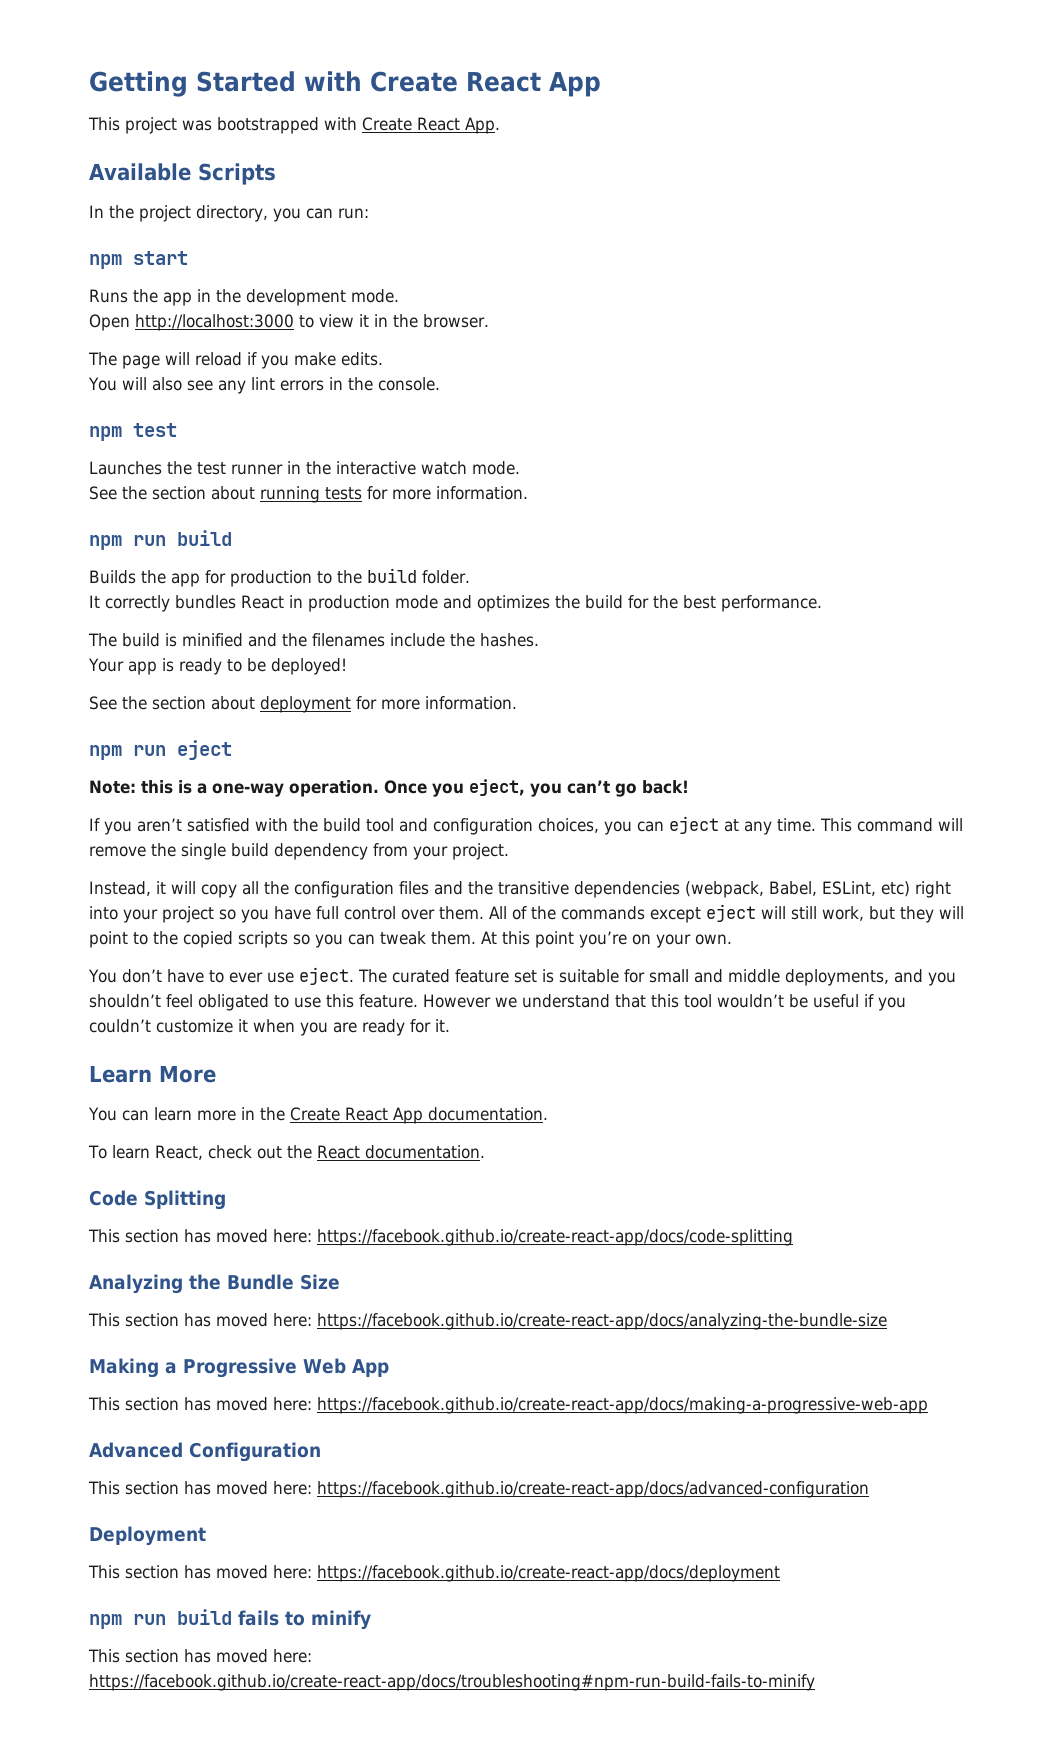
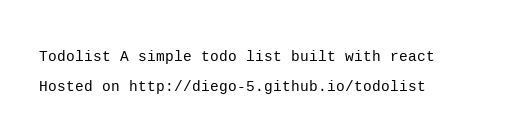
[89,71,601,97] [88,117,500,134] [89,163,276,185] [89,205,369,222] [89,251,188,269] [89,289,399,306] [89,314,489,331] [88,352,383,369] [88,377,440,394] [89,423,177,441] [89,461,520,475] [89,486,528,503] [89,530,232,550] [89,568,470,587] [89,595,822,612] [88,633,539,647] [88,658,347,675] [89,696,517,713] [89,740,232,760] [89,779,689,797] [89,816,963,835] [89,843,509,860] [89,881,951,898] [89,904,964,923] [89,931,732,948] [88,967,956,986] [89,994,906,1011] [89,1019,450,1036] [89,1065,216,1083] [88,1107,548,1124] [88,1145,485,1160] [89,1190,226,1210] [88,1229,793,1246] [89,1274,340,1294] [88,1313,887,1330] [89,1358,389,1378] [88,1397,928,1414] [89,1442,321,1462] [88,1481,869,1498] [89,1526,206,1546] [88,1565,780,1582] [89,1609,371,1630] [88,1649,312,1663] [89,1674,815,1691] Getting Started with Create React App // This project was bootstrapped with Create React App. // Available Scripts // In the project directory, you can run: // npm start // Runs the app in the development mode. // Open http://localhost:3000 to view it in the browser. // The page will reload if you make edits. // You will also see any lint errors in the console. // npm test // Launches the test runner in the interactive watch mode. // See the section about running tests for more information. // npm run build // Builds the app for production to the build folder. // It correctly bundles React in production mode and optimizes the build for the best performance. // The build is minified and the filenames include the hashes. // Your app is ready to be deployed! // See the section about deployment for more information. // npm run eject // Note: this is a one-way operation. Once you eject, you can’t go back! // If you aren’t satisfied with the build tool and configuration choices, you can eject at any time. This command will remove the single build dependency from your project. // Instead, it will copy all the configuration files and the transitive dependencies (webpack, Babel, ESLint, etc) right into your project so you have full control over them. All of the commands except eject will still work, but they will point to the copied scripts so you can tweak them. At this point you’re on your own. // You don’t have to ever use eject. The curated feature set is suitable for small and middle deployments, and you shouldn’t feel obligated to use this feature. However we understand that this tool wouldn’t be useful if you couldn’t customize it when you are ready for it. // Learn More // You can learn more in the Create React App documentation. // To learn React, check out the React documentation. // Code Splitting // This section has moved here: https://facebook.github.io/create-react-app/docs/code-splitting // Analyzing the Bundle Size // This section has moved here: https://facebook.github.io/create-react-app/docs/analyzing-the-bundle-size // Making a Progressive Web App // This section has moved here: https://facebook.github.io/create-react-app/docs/making-a-progressive-web-app // Advanced Configuration // This section has moved here: https://facebook.github.io/create-react-app/docs/advanced-configuration // Deployment // This section has moved here: https://facebook.github.io/create-react-app/docs/deployment // npm run build fails to minify // This section has moved here: https://facebook.github.io/create-react-app/docs/troubleshooting#npm-run-build-fails-to-minify -> [39,50,435,64] [39,80,426,94] Todolist A simple todo list built with react // Hosted on http://diego-5.github.io/todolist

